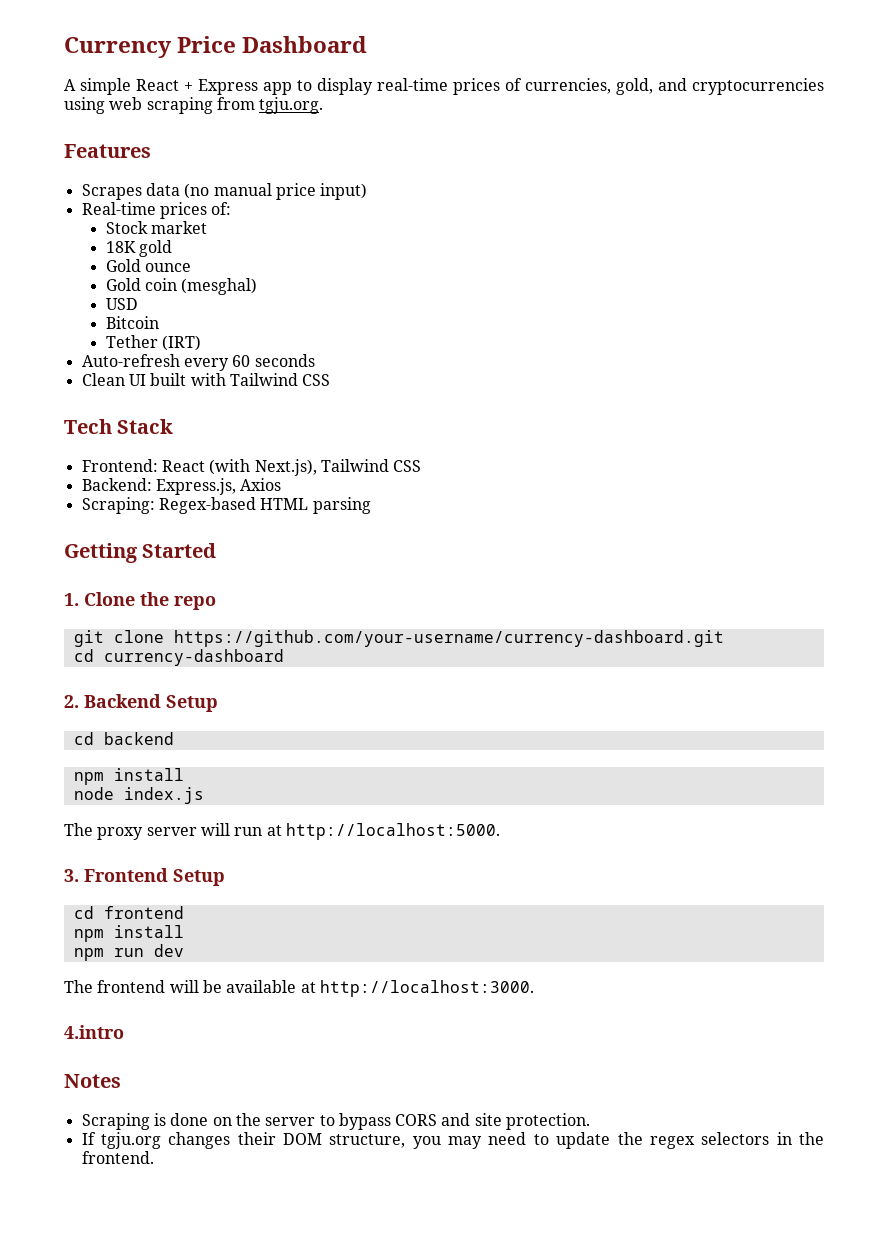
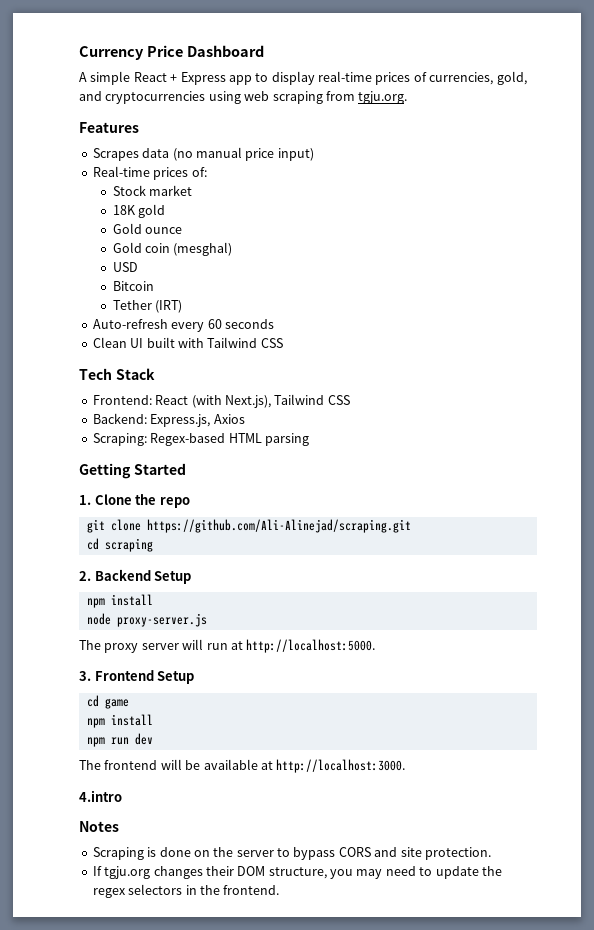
[173,630,724,647] [73,649,284,666] https://github.com/your-username/currency-dashboard.git // cd currency-dashboard -> [146,519,411,533] [86,538,153,552] https://github.com/Ali-Alinejad/scraping.git // cd scraping
[73,732,174,745] // cd backend -> (192, 577) none
[123,787,204,804] index.js -> [116,613,207,627] proxy-server.js
[103,906,184,919] frontend -> [104,698,129,709] game

